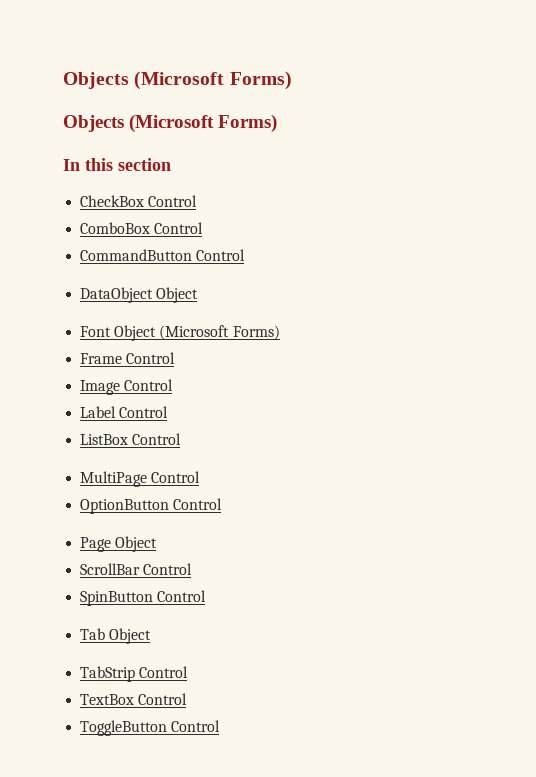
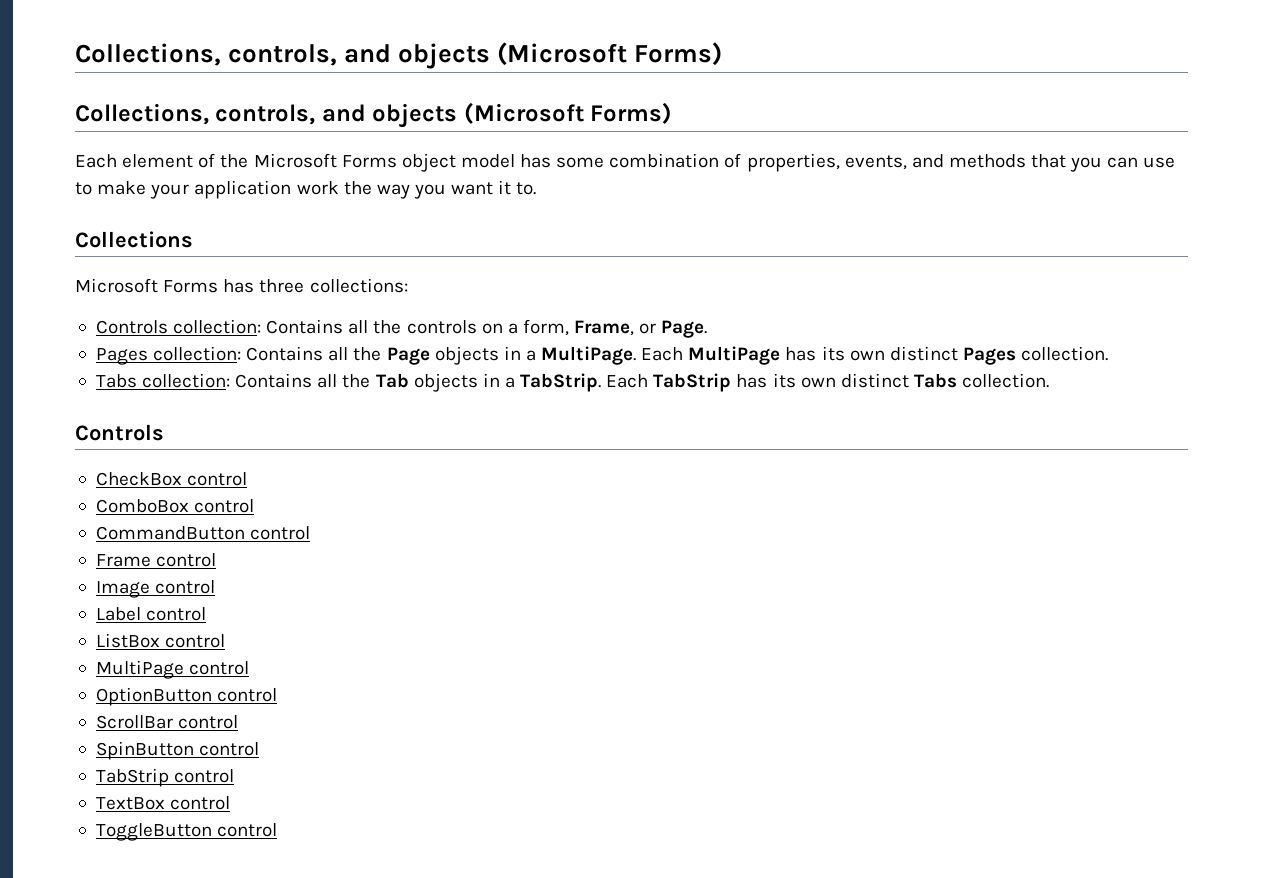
[63,71,292,90] [63,114,278,133] [63,158,171,171] Objects (Microsoft Forms) // Objects (Microsoft Forms) // In this section -> [75,42,723,69] [75,102,673,128] [75,153,1176,172] [75,180,537,199] [75,231,193,248] [75,278,408,293] [95,319,708,338] [95,346,1109,365] [95,373,1050,392] [75,424,164,441] Collections, controls, and objects (Microsoft Forms) // Collections, controls, and objects (Microsoft Forms) // Each element of the Microsoft Forms object model has some combination of properties, events, and methods that you can use to make your application work the way you want it to. // Collections // Microsoft Forms has three collections: // Controls collection: Contains all the controls on a form, Frame, or Page. // Pages collection: Contains all the Page objects in a MultiPage. Each MultiPage has its own distinct Pages collection. // Tabs collection: Contains all the Tab objects in a TabStrip. Each TabStrip has its own distinct Tabs collection. // Controls
[148,195,198,207] Control -> [187,472,248,486] control
[154,222,204,234] Control -> [194,499,255,513] control
[196,249,246,261] [80,287,199,303] [80,325,280,341] Control // DataObject Object // Font Object (Microsoft Forms) -> [250,526,311,540] control
[126,352,176,364] Control -> [156,553,217,567] control
[124,379,174,391] Control -> [155,580,216,594] control
[119,406,169,418] Control -> [146,607,207,621] control
[132,433,182,445] [80,471,201,487] Control // MultiPage Control -> [165,634,226,648] [95,660,250,679] control // MultiPage control
[173,498,223,510] [80,536,158,552] Control // Page Object -> [217,688,278,702] control
[143,563,193,575] Control -> [178,715,239,729] control
[157,590,207,602] [80,628,152,644] [80,666,189,682] Control // Tab Object // TabStrip Control -> [199,742,260,756] [95,768,235,787] control // TabStrip control
[138,693,188,705] Control -> [170,796,231,810] control
[171,720,221,732] Control -> [217,823,278,837] control

